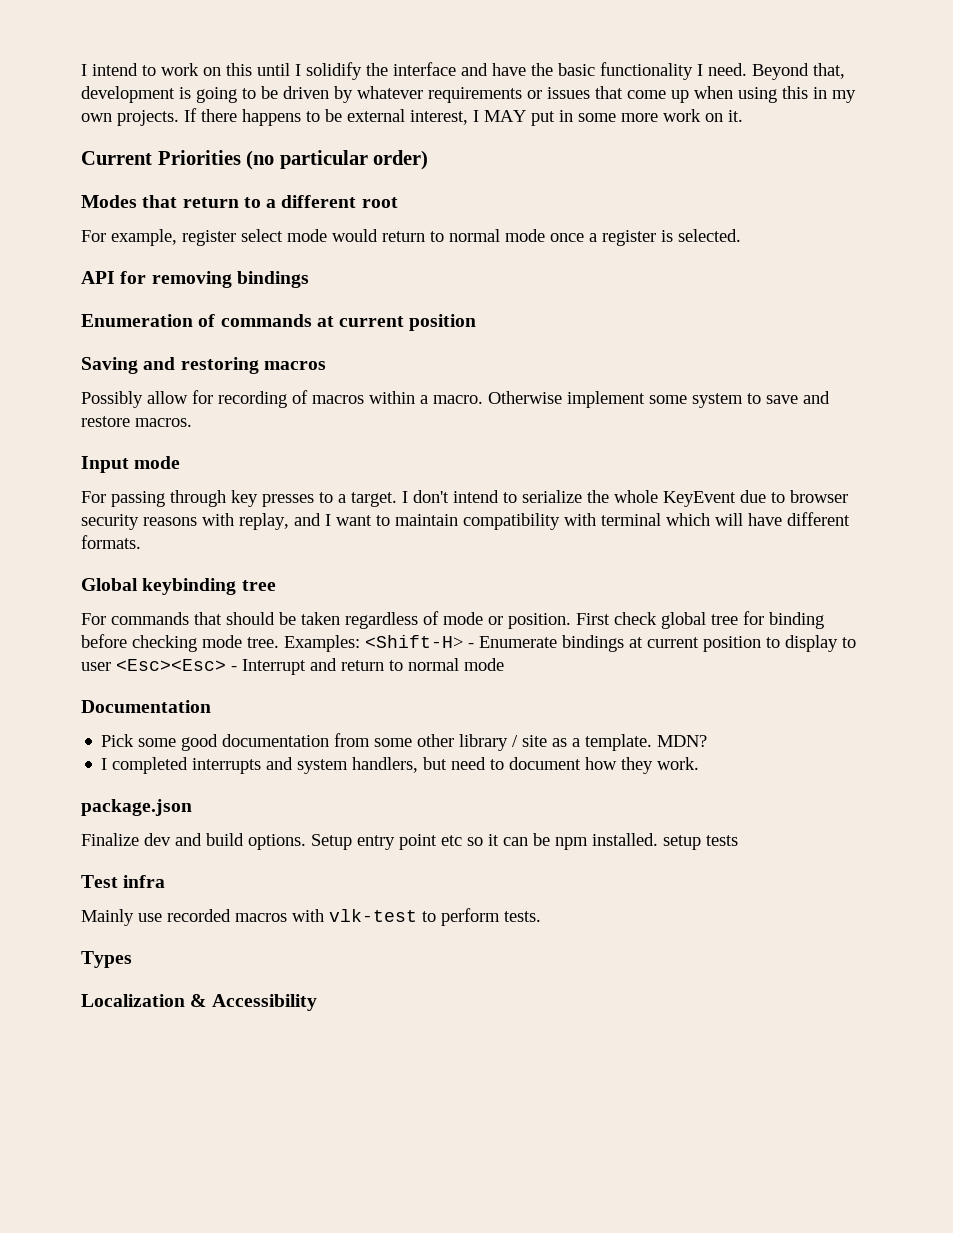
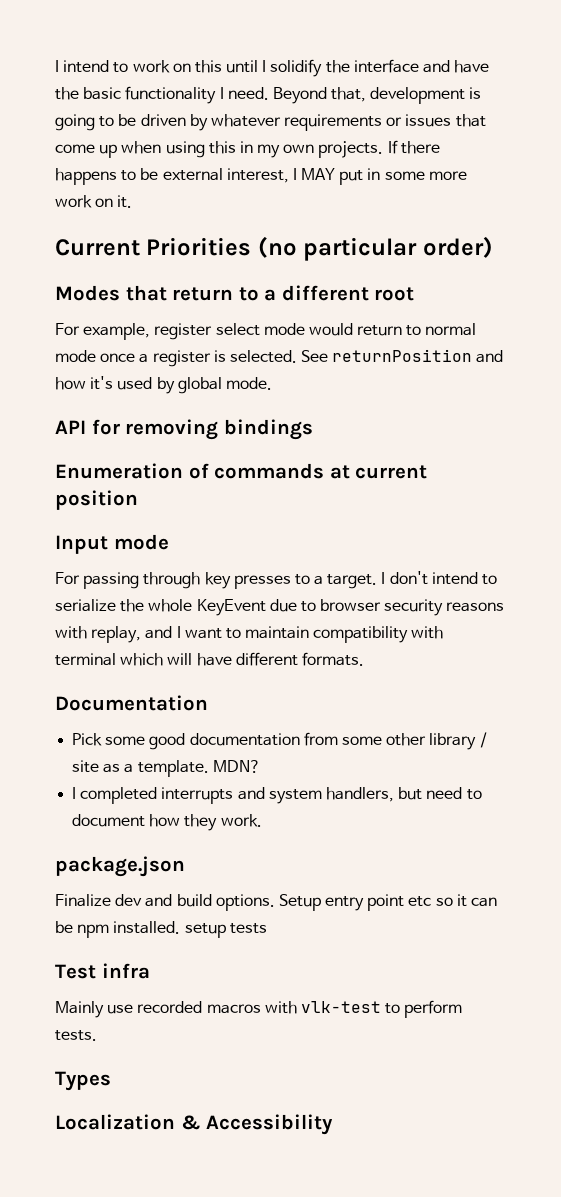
(741, 235) none -> [301,349,504,363] [55,376,272,394] See returnPosition and how it's used by global mode.
[81,357,326,374] [81,390,830,408] [81,416,192,427] // Saving and restoring macros // Possibly allow for recording of macros within a macro. Otherwise implement some system to save and restore macros. -> (138, 500) none
[81,578,276,595] [81,611,824,629] [81,634,856,652] [81,658,504,675] // Global keybinding tree // For commands that should be taken regardless of mode or position. First check global tree for binding before checking mode tree. Examples: <Shift-H> - Enumerate bindings at current position to display to user <Esc><Esc> - Interrupt and return to normal mode -> (364, 659) none

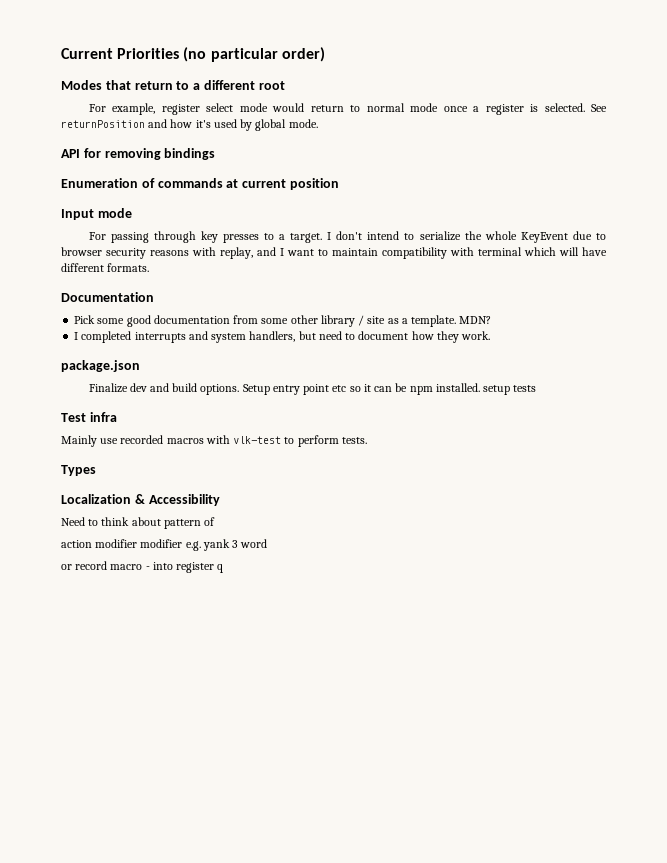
[55,59,490,77] [55,86,482,104] [55,114,486,131] [55,140,440,158] [55,168,467,185] [55,195,133,208] I intend to work on this until I solidify the interface and have the basic functionality I need. Beyond that, development is going to be driven by whatever requirements or issues that come up when using this in my own projects. If there happens to be external interest, I MAY put in some more work on it. // -> (61, 53) none
(334, 1124) none -> [61,517,216,529] [61,539,268,551] [61,561,224,573] // Need to think about pattern of // action modifier modifier e.g. yank 3 word // or record macro - into register q

